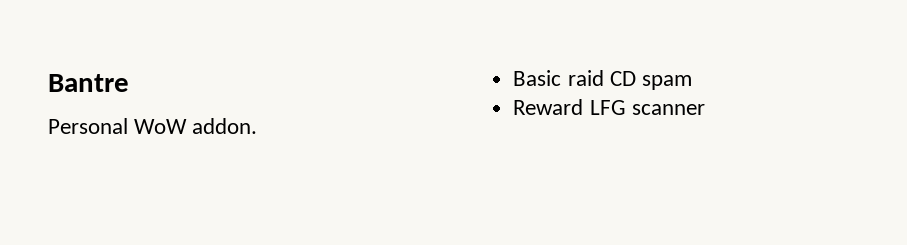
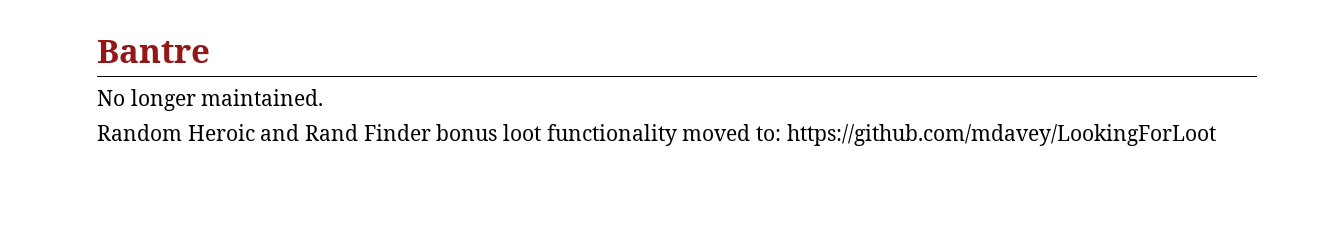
[48,118,258,134] [513,70,692,90] [513,99,705,115] Personal WoW addon. // Basic raid CD spam // Reward LFG scanner -> [97,89,324,111] [97,124,1216,146] No longer maintained. // Random Heroic and Rand Finder bonus loot functionality moved to: https://github.com/mdavey/LookingForLoot

